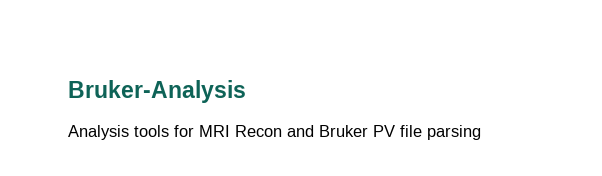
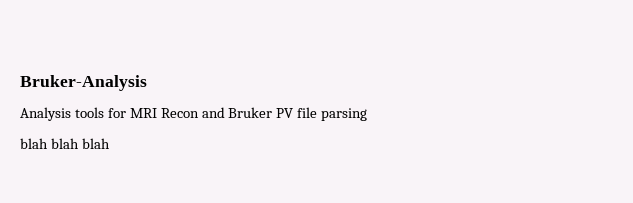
(481, 132) none -> [20,138,110,149] // blah blah blah

